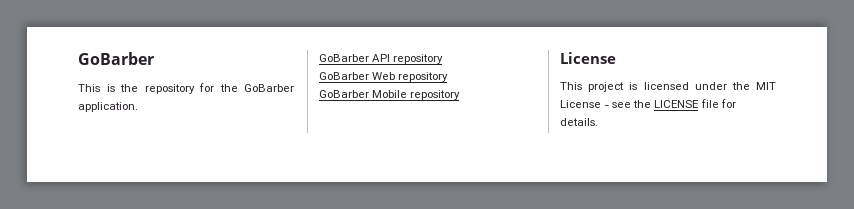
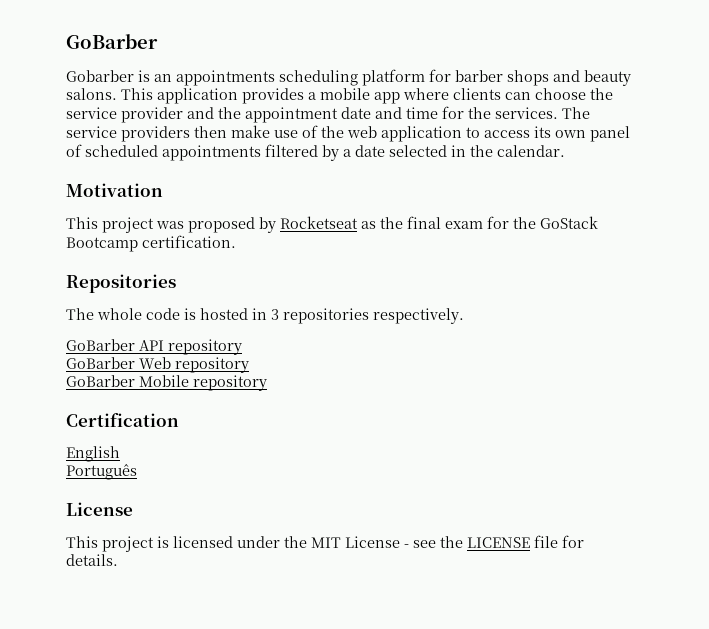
[78,83,294,94] [78,102,138,112] This is the repository for the GoBarber application. -> [66,69,631,86] [66,88,613,104] [66,106,590,123] [66,125,630,142] [66,144,565,161] [66,183,163,197] [66,216,598,233] [66,235,236,252] [66,274,176,293] [66,308,464,324] Gobarber is an appointments scheduling platform for barber shops and beauty salons. This application provides a mobile app where clients can choose the service provider and the appointment date and time for the services. The service providers then make use of the web application to access its own panel of scheduled appointments filtered by a date selected in the calendar. // Motivation // This project was proposed by Rocketseat as the final exam for the GoStack Bootcamp certification. // Repositories // The whole code is hosted in 3 repositories respectively.
(461, 95) none -> [66,413,179,427] [66,446,120,462] [66,464,137,480] // Certification // English // Português

